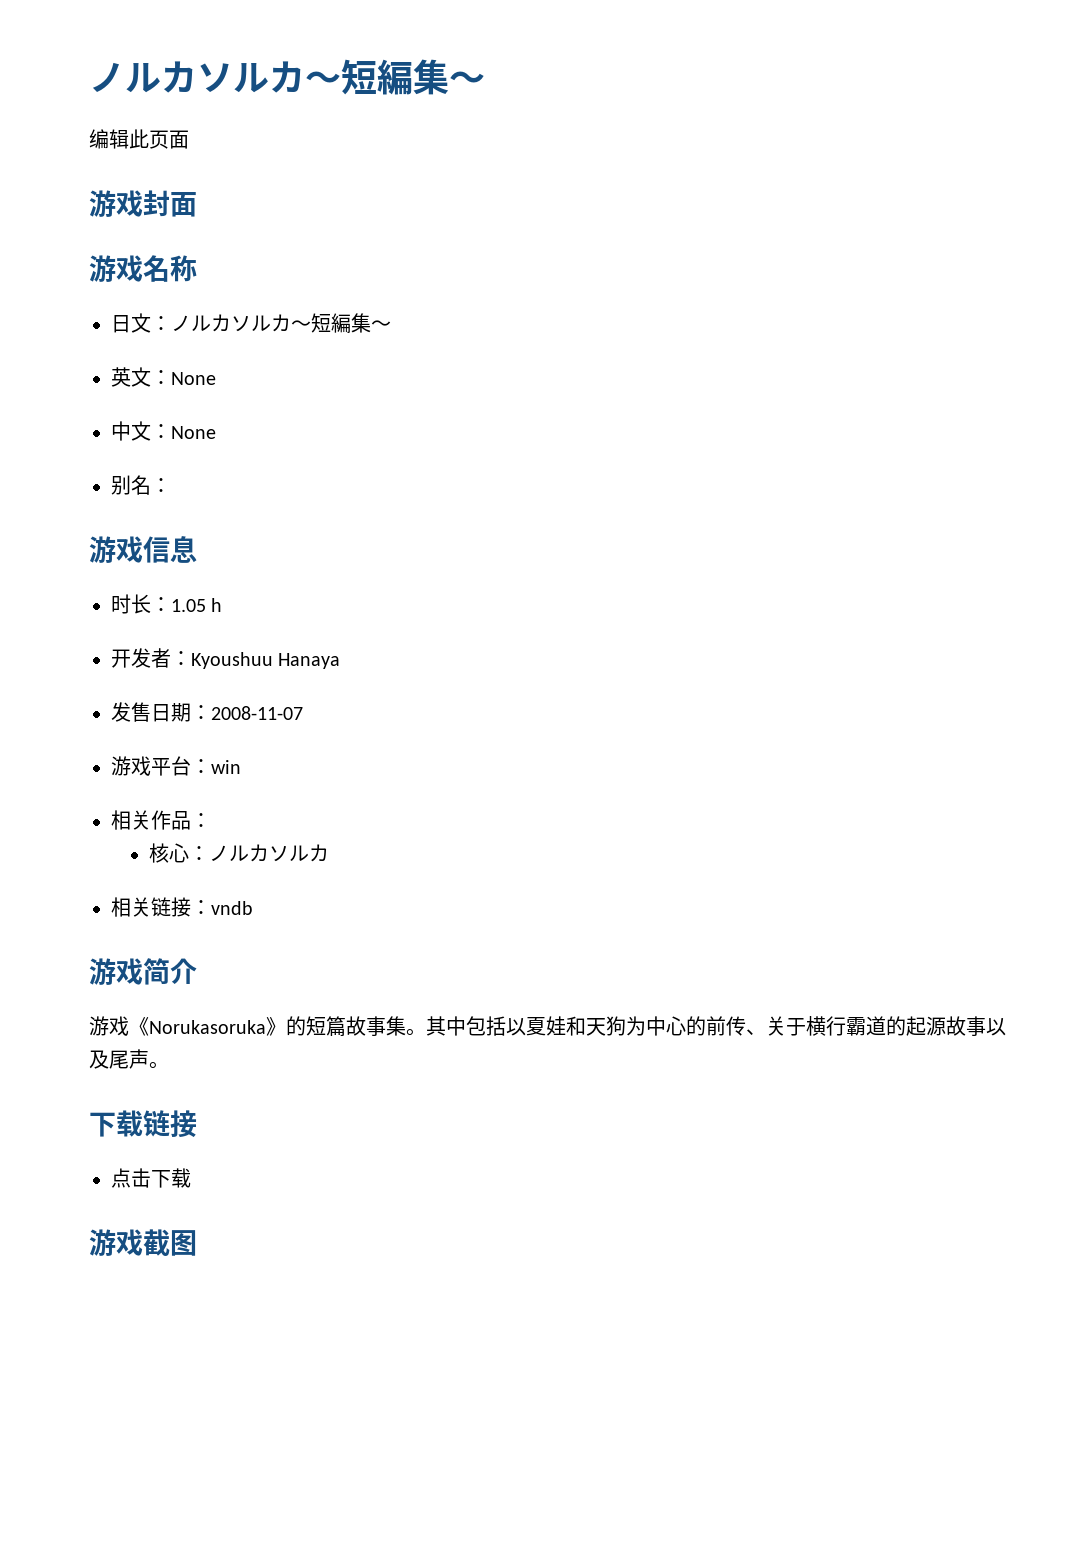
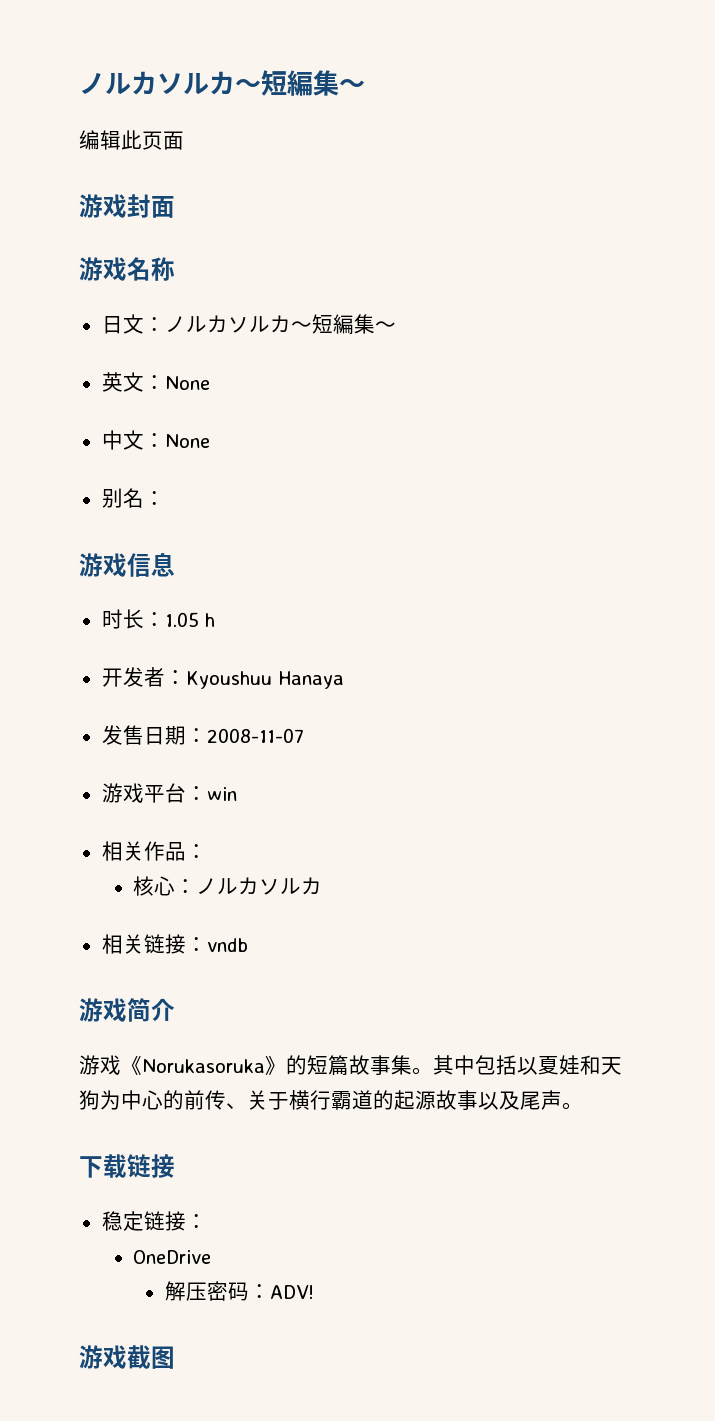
[111,1168,191,1188] 点击下载 -> [101,1211,207,1231] [133,1250,212,1264] [164,1281,314,1301] 稳定链接： // OneDrive // 解压密码：ADV!

